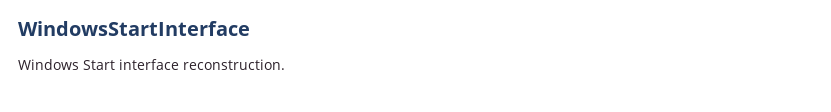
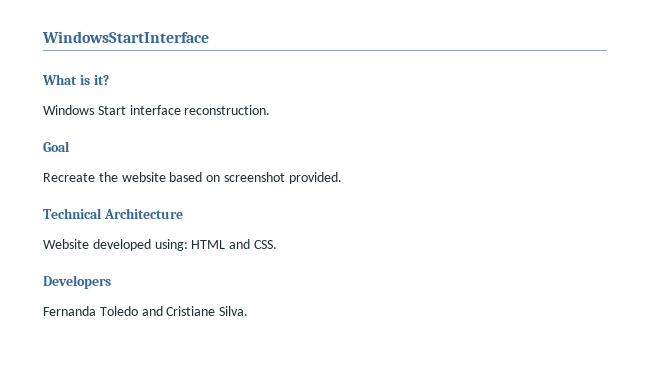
(250, 28) none -> [42,74,109,85] // What is it?
(285, 64) none -> [43,141,70,152] [43,172,342,184] [43,208,183,219] [43,239,277,251] [43,275,111,289] [43,306,249,316] // Goal // Recreate the website based on screenshot provided. // Technical Architecture // Website developed using: HTML and CSS. // Developers // Fernanda Toledo and Cristiane Silva.

